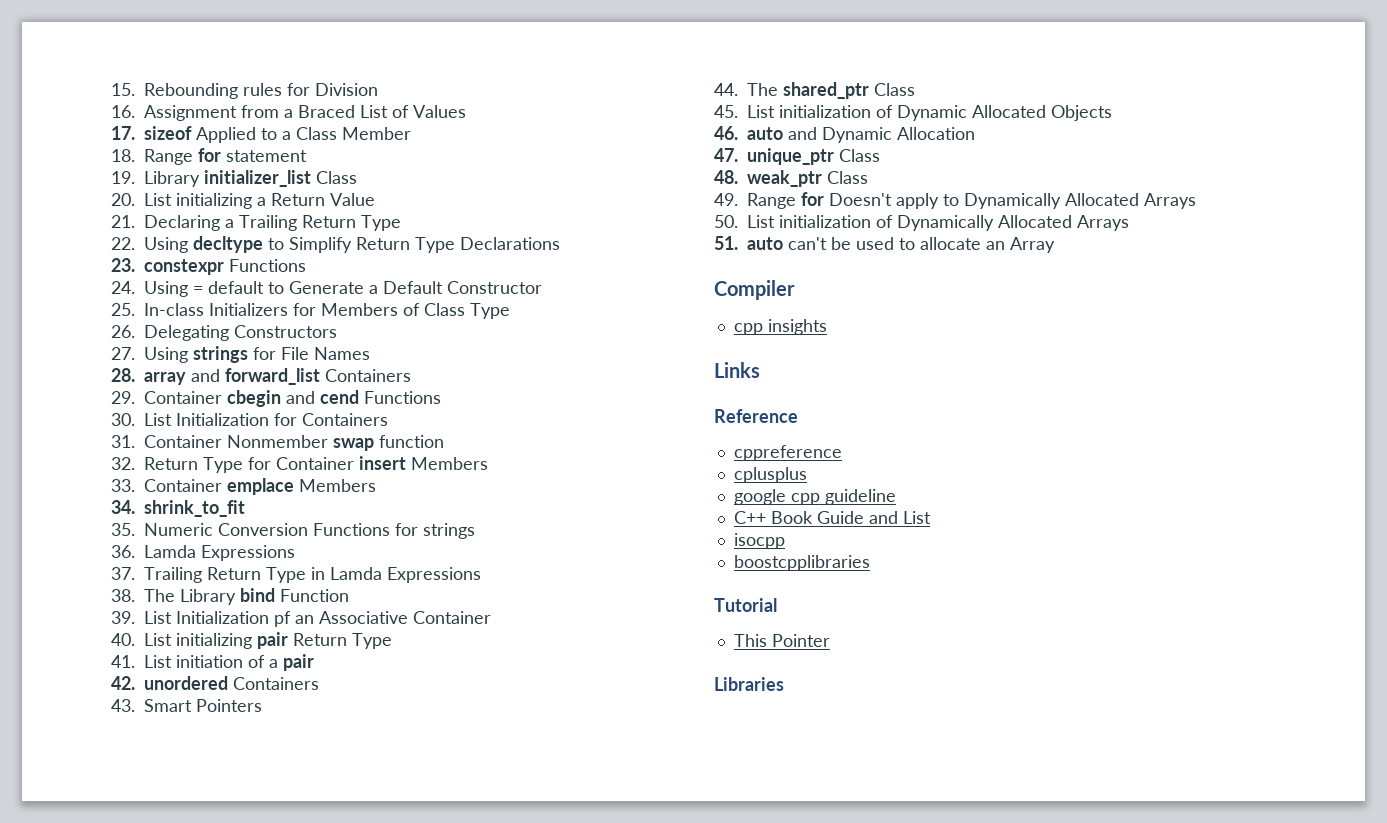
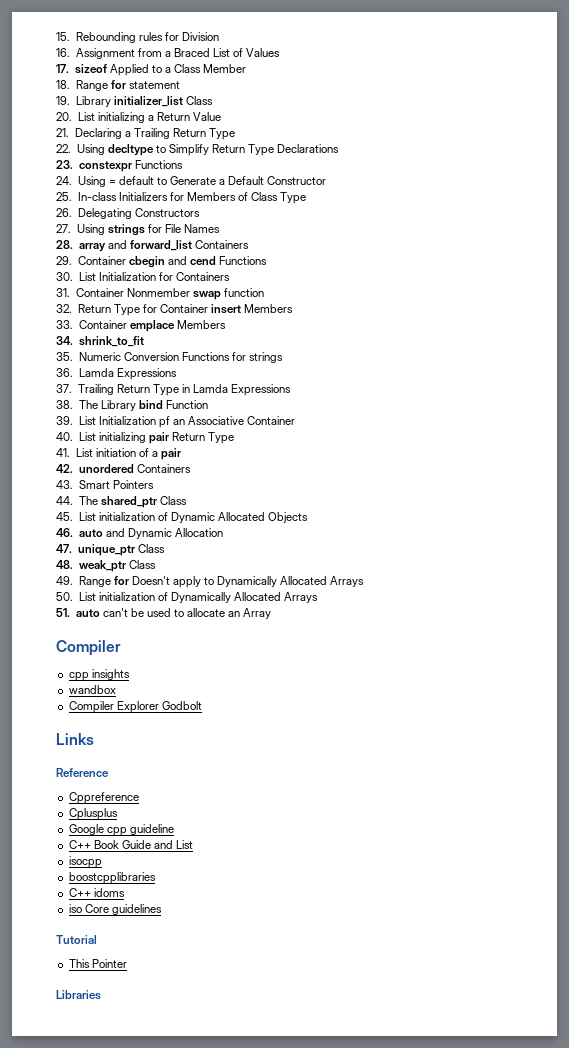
(827, 327) none -> [68,685,116,694] [68,701,202,713] // wandbox // Compiler Explorer Godbolt
[733,445,842,461] [733,467,807,483] [733,489,786,505] cppreference // cplusplus // google -> [68,792,139,804] [68,808,118,820] [68,824,104,835] Cppreference // Cplusplus // Google
(870, 563) none -> [68,888,125,897] [68,904,162,915] // C++ idoms // iso Core guidelines

